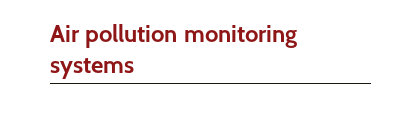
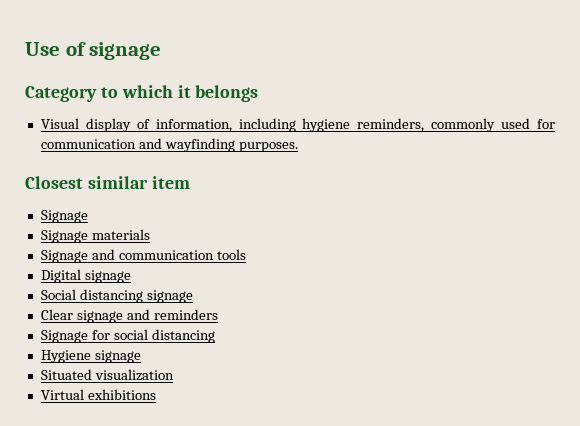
[50,24,297,48] [50,58,134,79] Air pollution monitoring systems -> [25,42,162,60] [25,85,259,102] [40,118,555,132] [40,138,298,152] [25,176,190,189] [40,210,88,223] [40,229,150,243] [40,249,246,263] [40,269,131,283] [40,289,193,303] [40,309,218,323] [40,329,215,343] [40,350,141,363] [40,369,174,381] [40,389,156,400] Use of signage // Category to which it belongs // Visual display of information, including hygiene reminders, commonly used for communication and wayfinding purposes. // Closest similar item // Signage // Signage materials // Signage and communication tools // Digital signage // Social distancing signage // Clear signage and reminders // Signage for social distancing // Hygiene signage // Situated visualization // Virtual exhibitions

